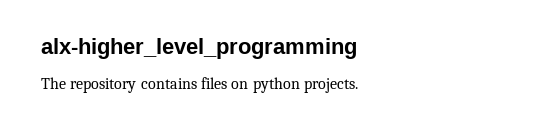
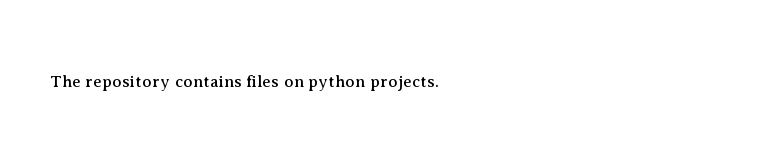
[41,38,357,59] alx-higher_level_programming // -> (50, 81) none

